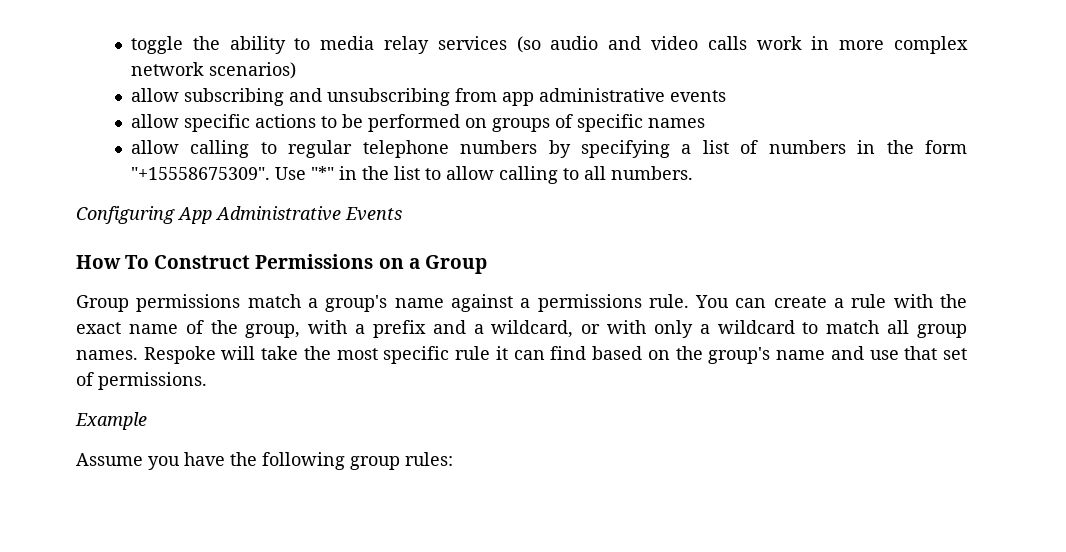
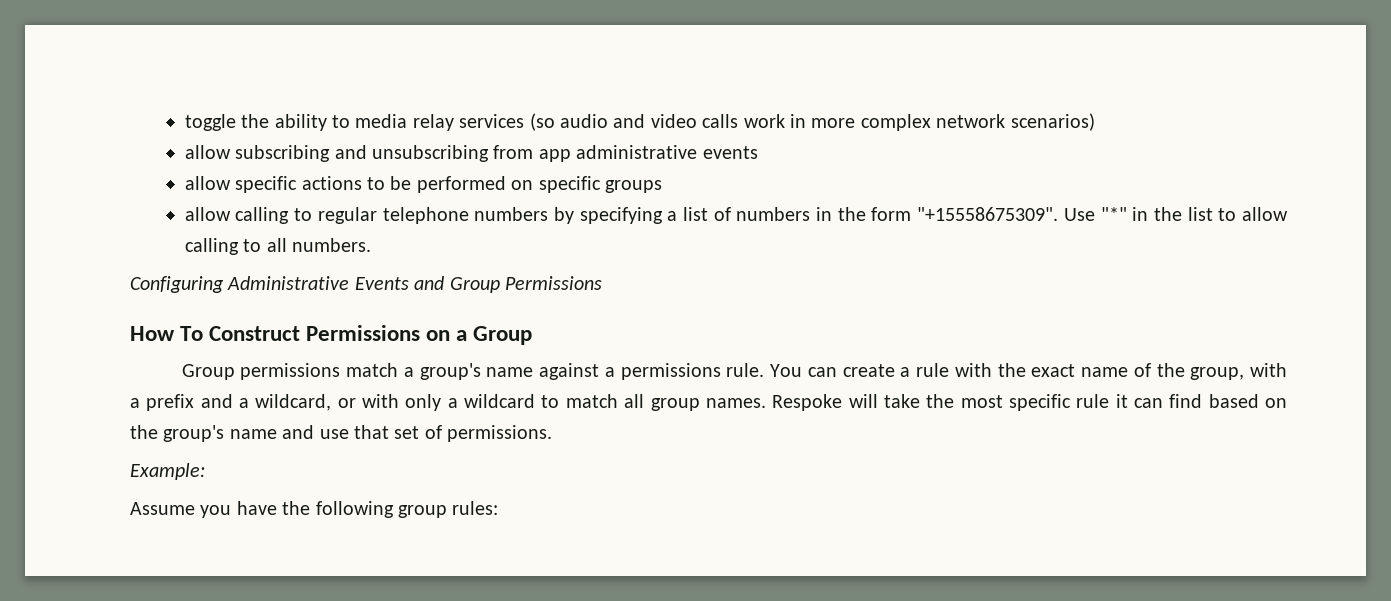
(487, 123) none -> [538,176,601,193] specific
[554,114,705,132] of specific names -> (663, 186) none
[177,207,212,224] App -> (224, 284) none
(402, 214) none -> [414,276,602,293] and Group Permissions
[75,412,147,430] Example -> [130,463,205,480] Example:

